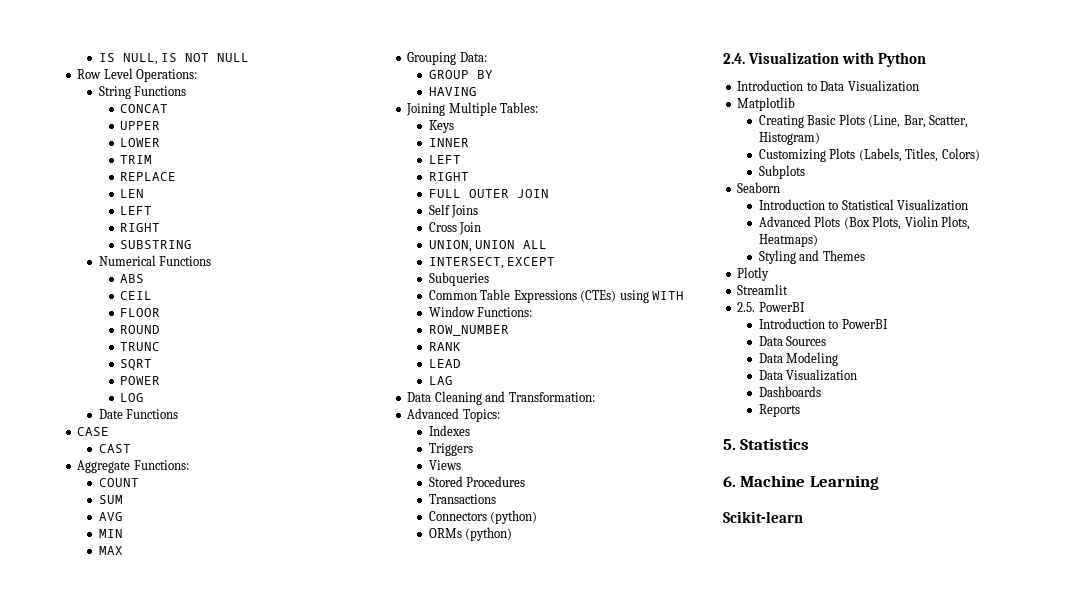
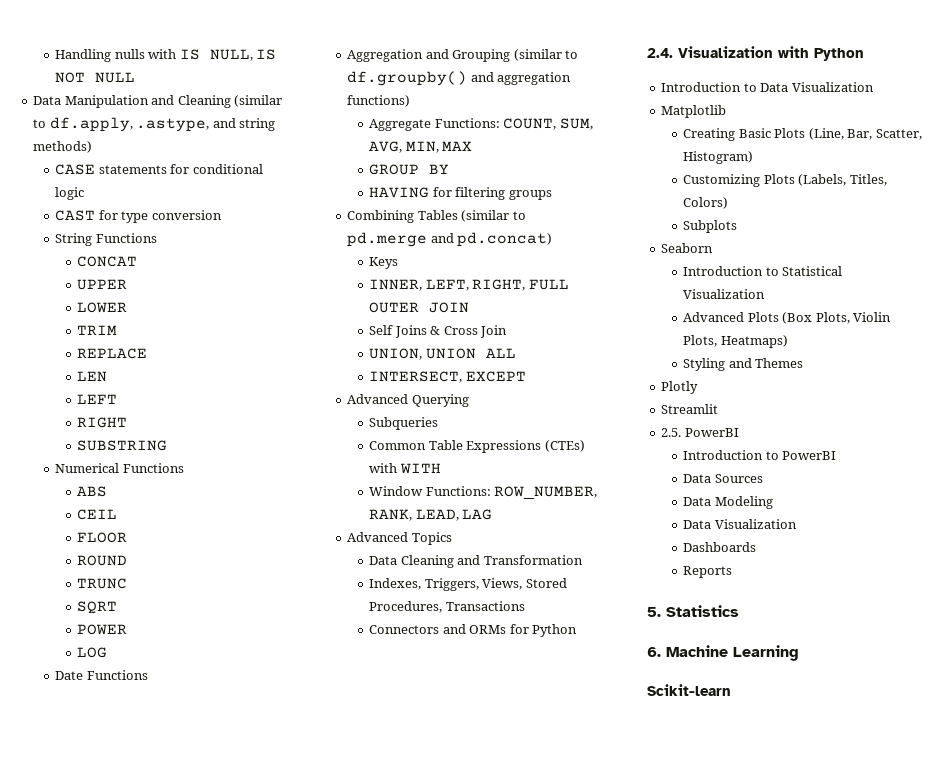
(98, 57) none -> [55,49,177,62] Handling nulls with
[77,68,198,82] Row Level Operations: -> [33,95,283,108] [33,117,276,132] [33,141,93,153] [55,164,263,175] [55,187,85,200] [55,210,222,223] Data Manipulation and Cleaning (similar to df.apply, .astype, and string methods) // CASE statements for conditional logic // CAST for type conversion
[77,427,110,436] [98,444,131,453] [77,460,189,473] [98,478,139,487] [98,495,123,504] [98,512,123,521] [98,529,123,538] CASE // CAST // Aggregate Functions: // COUNT // SUM // AVG // MIN // -> [347,49,579,62] [347,71,572,86] [347,95,411,107] [369,118,593,131] [369,141,439,153] Aggregation and Grouping (similar to df.groupby() and aggregation functions) // Aggregate Functions: COUNT, SUM, AVG, MIN,
[407,52,487,65] // Grouping Data: -> (473, 146) none
[406,102,539,116] [428,120,454,133] [428,138,469,147] [428,155,461,164] [428,172,469,181] // Joining Multiple Tables: // Keys // INNER // LEFT // RIGHT // -> [432,187,552,200] [347,210,526,223] [347,232,553,247] [369,257,399,269] [369,279,526,291] for filtering groups // Combining Tables (similar to pd.merge and pd.concat) // Keys // INNER, LEFT, RIGHT,
(479, 211) // -> [430,326,441,335] &
(556, 261) none -> [347,394,469,407] // Advanced Querying
[619,290,649,303] using -> [369,463,398,473] with
[428,325,509,336] [428,342,461,351] [428,359,461,368] [428,376,453,385] [407,391,595,405] [407,408,500,422] [428,425,470,436] [428,443,473,456] [428,460,461,470] [428,476,526,487] [428,494,496,504] [428,510,538,524] [428,527,513,541] // ROW_NUMBER // RANK // LEAD // LAG // Data Cleaning and Transformation: // Advanced Topics: // Indexes // Triggers // Views // Stored Procedures // Transactions // Connectors (python) // ORMs (python) -> [494,486,598,500] [369,509,493,521] [347,532,452,545] [369,555,583,568] [369,578,567,591] [369,601,525,613] [369,624,578,637] ROW_NUMBER, RANK, LEAD, LAG // Advanced Topics // Data Cleaning and Transformation // Indexes, Triggers, Views, Stored Procedures, Transactions // Connectors and ORMs for Python

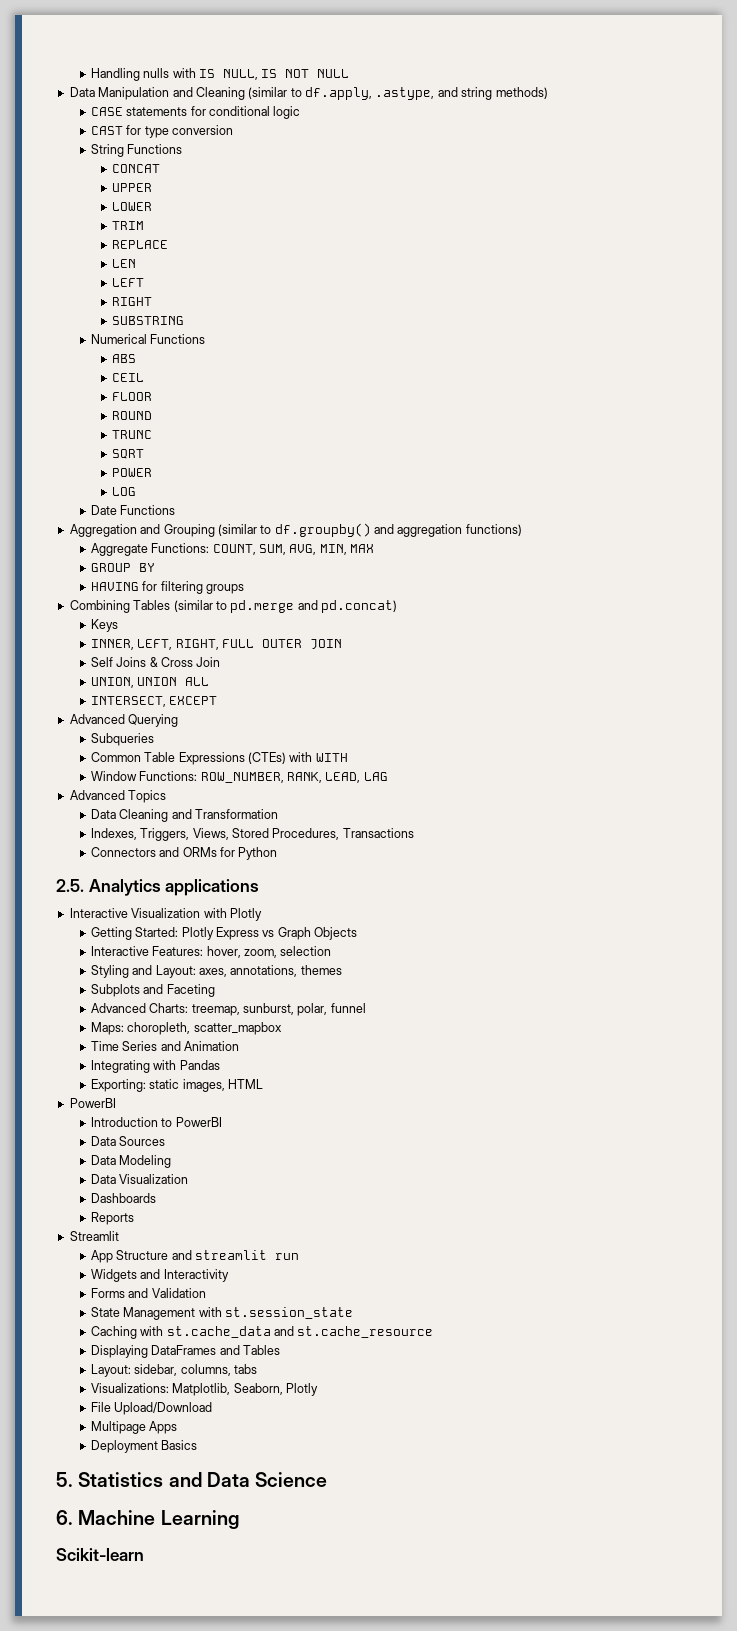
[647,46,864,61] [661,82,874,92] [661,105,727,118] [683,128,922,141] [683,151,754,164] [683,174,887,187] [683,197,729,209] [683,220,738,233] [661,243,714,253] [683,266,843,276] [683,289,766,299] [683,312,892,324] [683,335,788,348] [683,358,804,371] [661,381,699,394] [661,404,719,414] [661,428,682,437] 2.4. Visualization with Python // Introduction to Data Visualization // Matplotlib // Creating Basic Plots (Line, Bar, Scatter, Histogram) // Customizing Plots (Labels, Titles, Colors) // Subplots // Seaborn // Introduction to Statistical Visualization // Advanced Plots (Box Plots, Violin Plots, Heatmaps) // Styling and Themes // Plotly // Streamlit // 2.5. -> [56,879,260,896] [69,908,262,921] [90,927,358,940] [90,946,332,958] [90,965,342,978] [90,984,215,997] [90,1003,366,1016] [90,1022,282,1035] [90,1041,239,1051] [90,1060,220,1073] [90,1079,263,1092] 2.5. Analytics applications // Interactive Visualization with Plotly // Getting Started: Plotly Express vs Graph Objects // Interactive Features: hover, zoom, selection // Styling and Layout: axes, annotations, themes // Subplots and Faceting // Advanced Charts: treemap, sunburst, polar, funnel // Maps: choropleth, scatter_mapbox // Time Series and Animation // Integrating with Pandas // Exporting: static images, HTML //
(733, 572) none -> [69,1231,119,1241] [90,1250,299,1263] [90,1269,229,1282] [90,1288,206,1298] [90,1307,353,1320] [90,1326,434,1339] [90,1345,280,1358] [90,1364,257,1377] [90,1383,318,1396] [90,1402,213,1415] [90,1421,178,1434] [90,1440,198,1453] // Streamlit // App Structure and streamlit run // Widgets and Interactivity // Forms and Validation // State Management with st.session_state // Caching with st.cache_data and st.cache_resource // Displaying DataFrames and Tables // Layout: sidebar, columns, tabs // Visualizations: Matplotlib, Seaborn, Plotly // File Upload/Download // Multipage Apps // Deployment Basics
(739, 611) none -> [168,1472,328,1487] and Data Science

